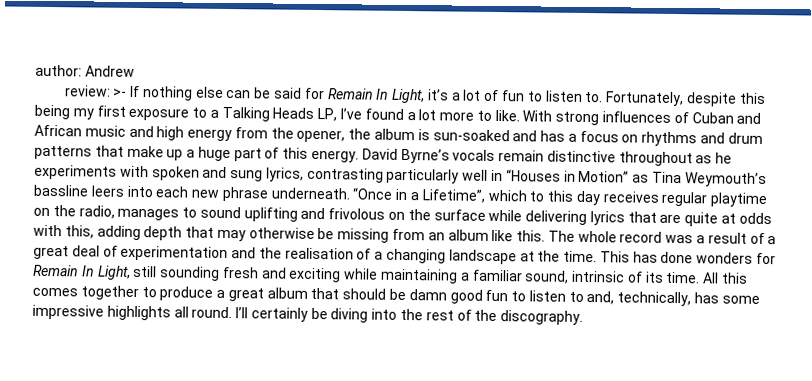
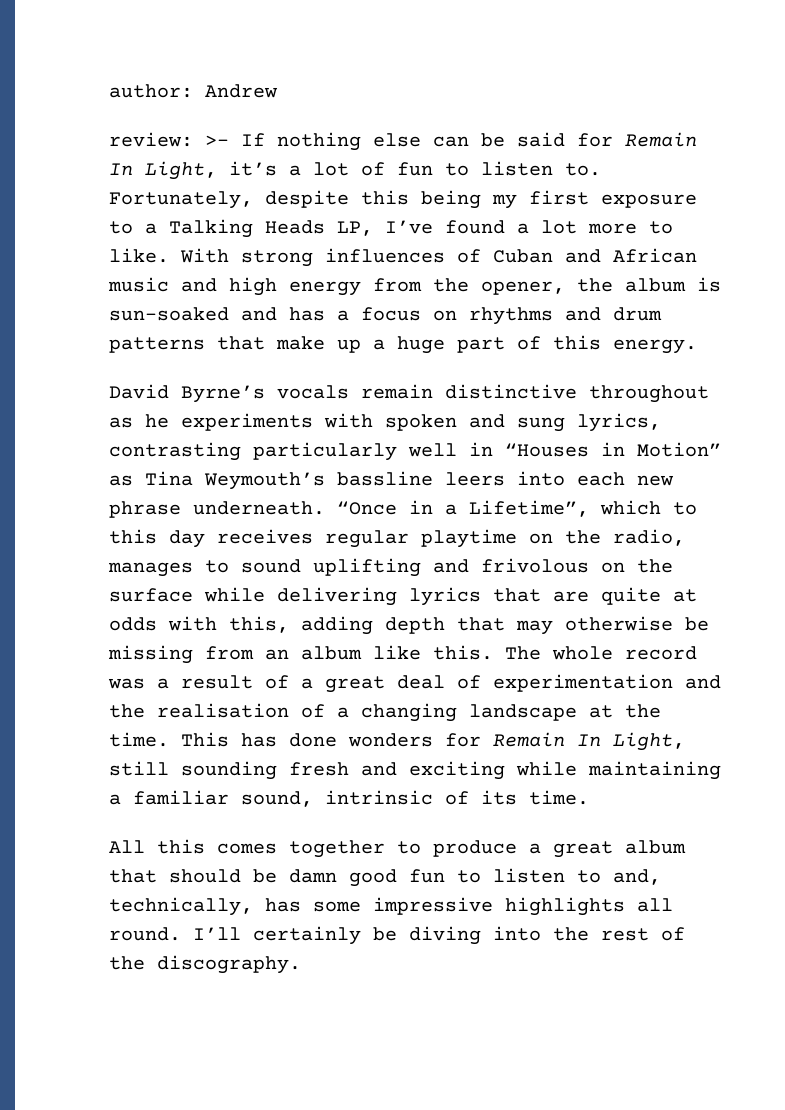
(360, 156) none -> (697, 346) //
(701, 277) none -> (589, 797) //

